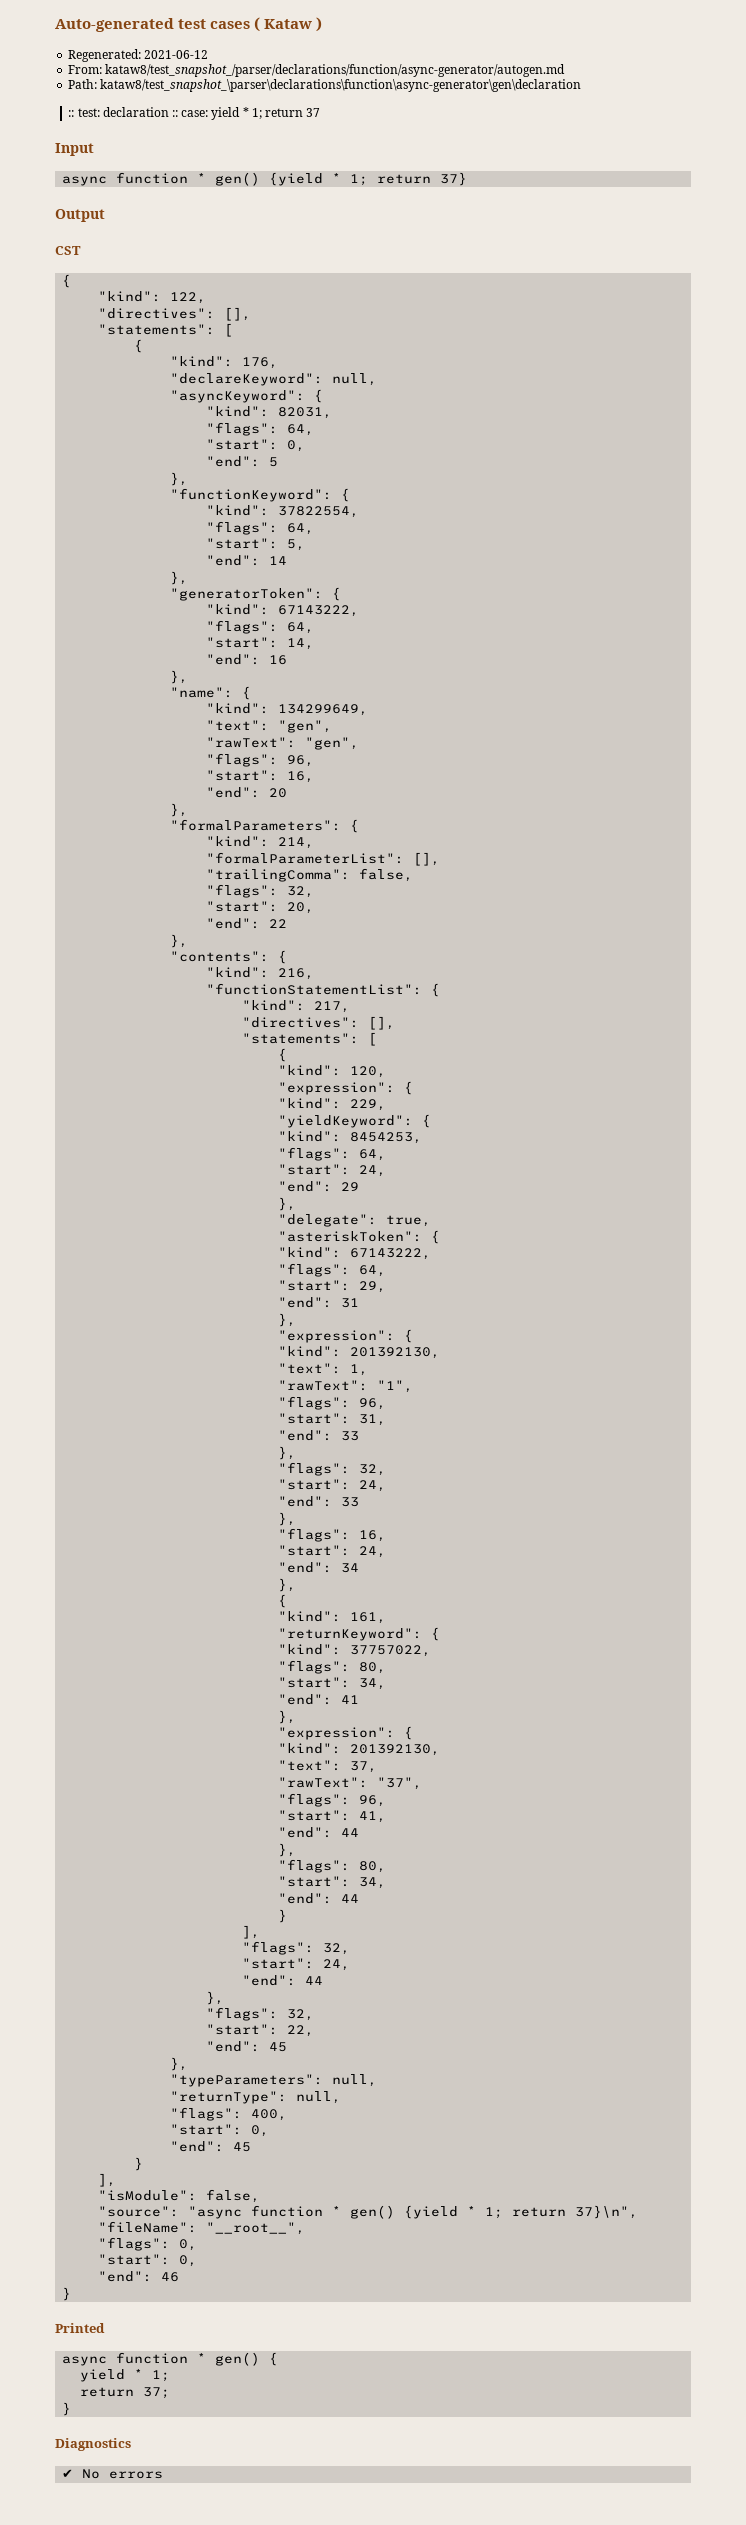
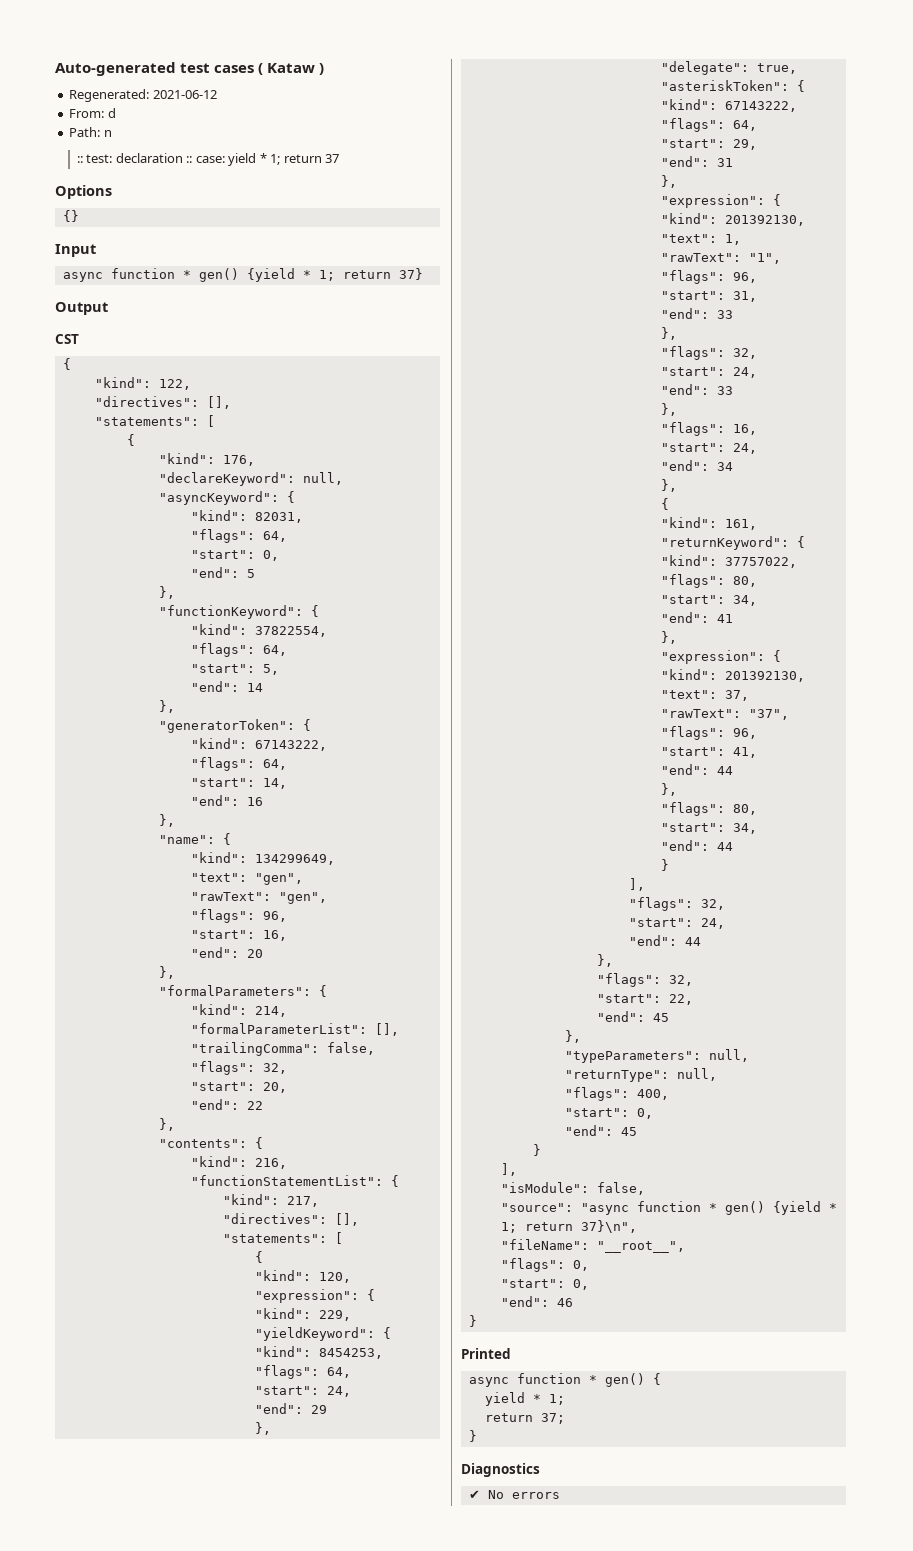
[105,64,566,77] kataw8/test_snapshot_/parser/declarations/function/async-generator/autogen.md -> [107,108,116,118] d
[100,79,582,92] kataw8/test_snapshot_\parser\declarations\function\async-generator\gen\declaration -> [103,130,112,137] n
(321, 112) none -> [55,185,112,199] [62,210,79,222] // Options // {}

